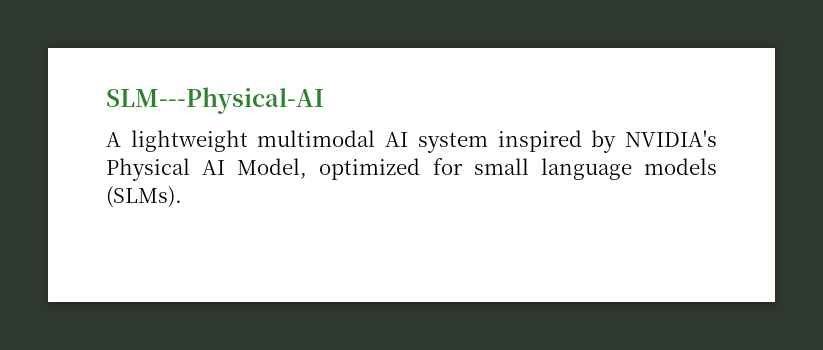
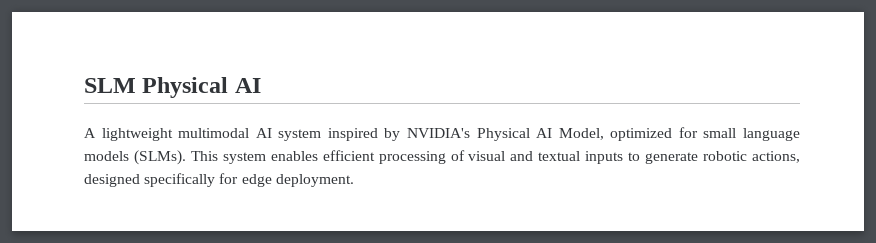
[106,87,324,114] SLM---Physical-AI -> [84,77,261,98] SLM Physical AI
(182, 197) none -> [190,150,800,164] [84,173,354,187] This system enables efficient processing of visual and textual inputs to generate robotic actions, designed specifically for edge deployment.

